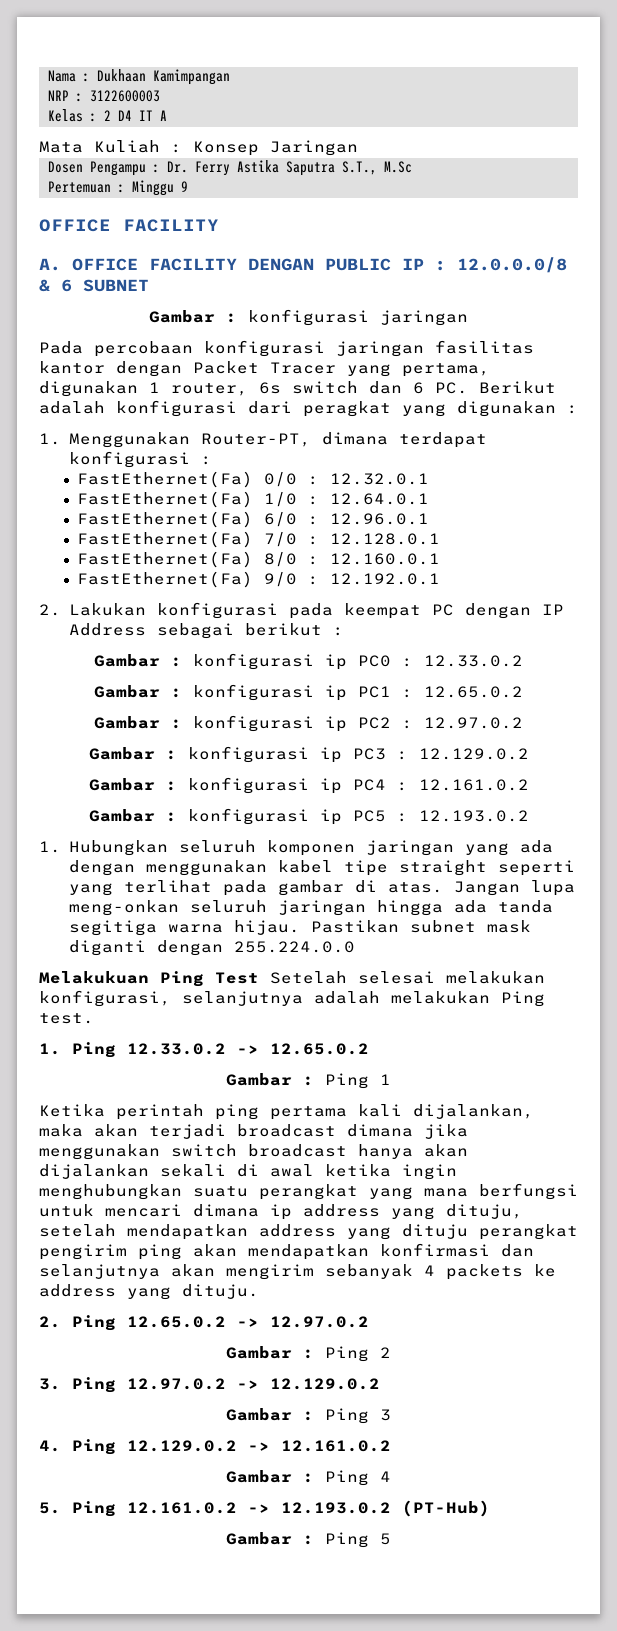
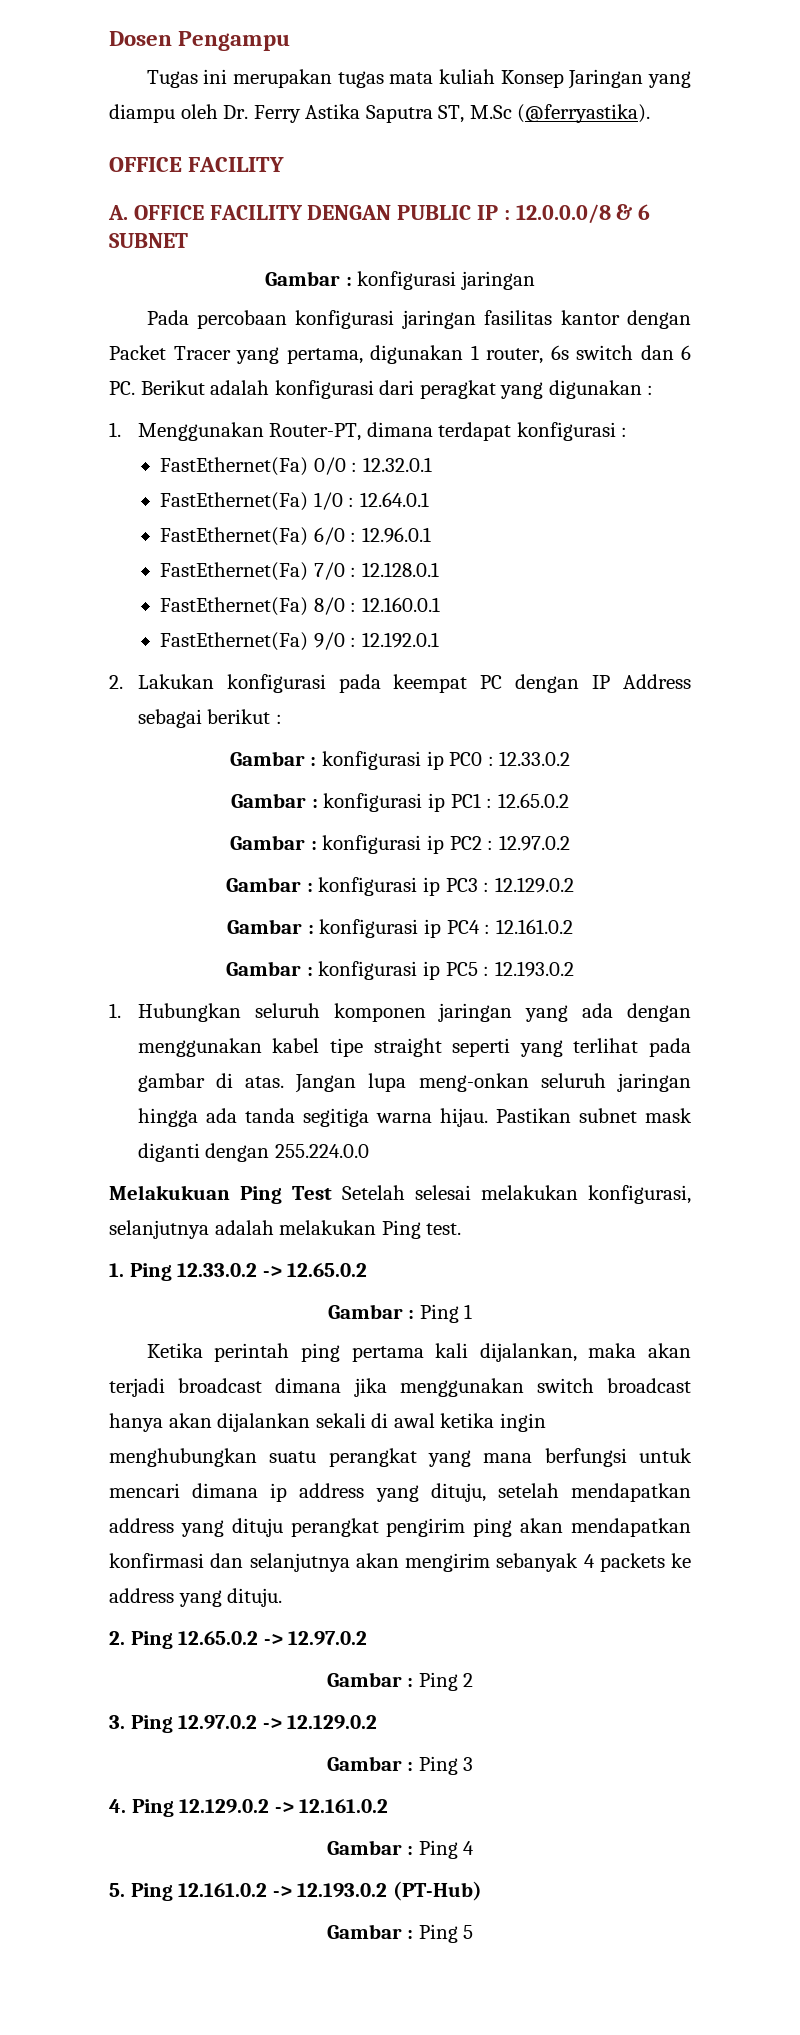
[48,69,230,85] [48,90,160,102] [48,109,167,122] [39,140,182,153] Nama : Dukhaan Kamimpangan // NRP : 3122600003 // Kelas : 2 D4 IT A // Mata Kuliah : -> [109,31,291,51] [146,69,496,88] Dosen Pengampu // Tugas ini merupakan tugas mata kuliah
[48,161,160,176] // Dosen Pengampu : -> [648,71,691,88] [109,104,218,123] yang diampu oleh
[342,161,377,175] S.T., -> [438,105,465,123] ST,
[48,180,188,196] // Pertemuan : Minggu 9 -> [517,104,651,123] (@ferryastika).

